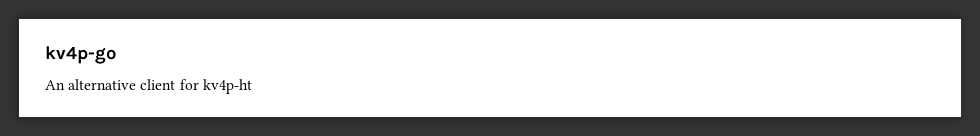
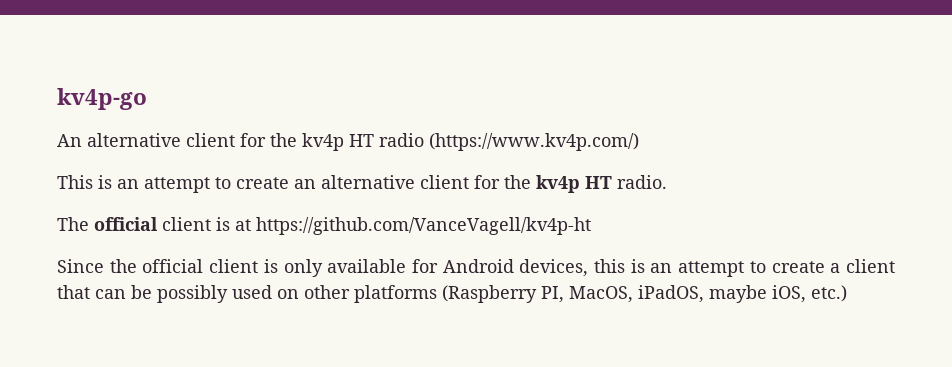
[202,79,252,94] kv4p-ht -> [270,133,639,151] [57,175,667,193] [57,217,591,235] [57,259,896,277] [57,285,847,303] the kv4p HT radio (https://www.kv4p.com/) // This is an attempt to create an alternative client for the kv4p HT radio. // The official client is at https://github.com/VanceVagell/kv4p-ht // Since the official client is only available for Android devices, this is an attempt to create a client that can be possibly used on other platforms (Raspberry PI, MacOS, iPadOS, maybe iOS, etc.)

